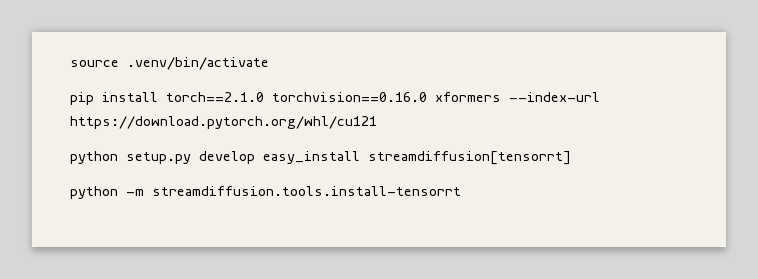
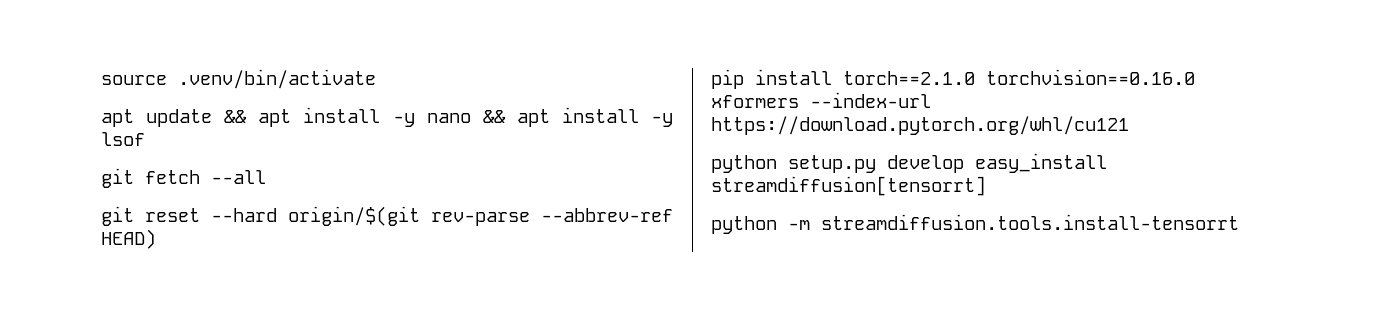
(269, 63) none -> [101,107,674,127] [101,132,145,146] [101,168,266,188] [101,206,673,226] [101,229,156,249] // apt update && apt install -y nano && apt install -y lsof // git fetch --all // git reset --hard origin/$(git rev-parse --abbrev-ref HEAD)

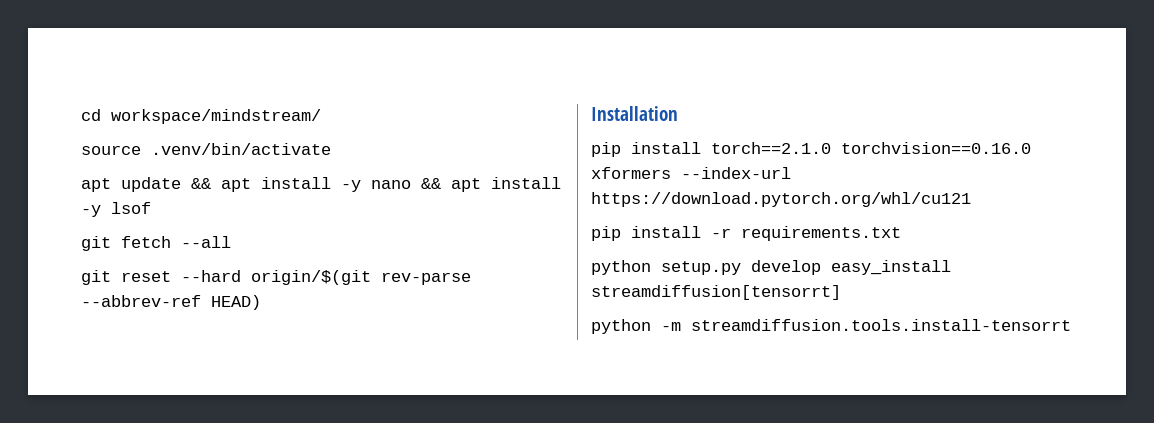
(101, 80) none -> [81,109,321,124] cd workspace/mindstream/ //
(156, 239) none -> [591,106,678,121] // Installation
(1129, 125) none -> [591,226,901,241] // pip install -r requirements.txt

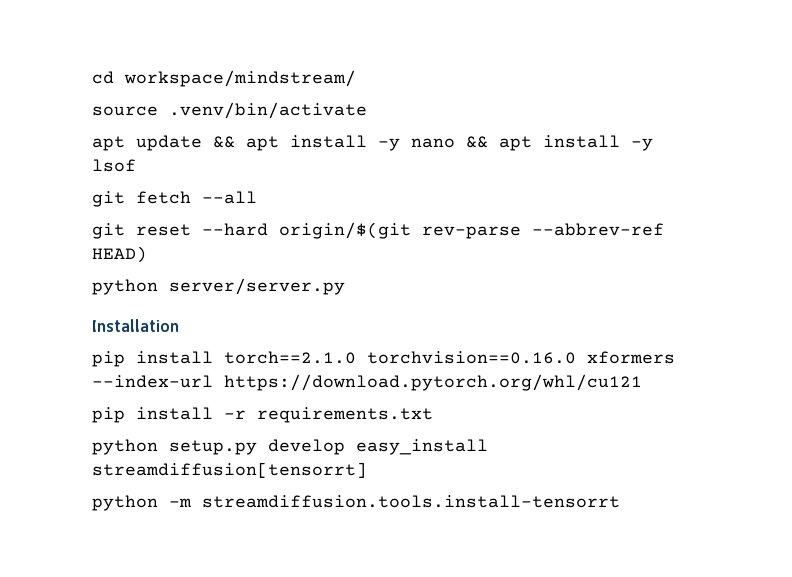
(261, 302) none -> [92,278,345,295] // python server/server.py

